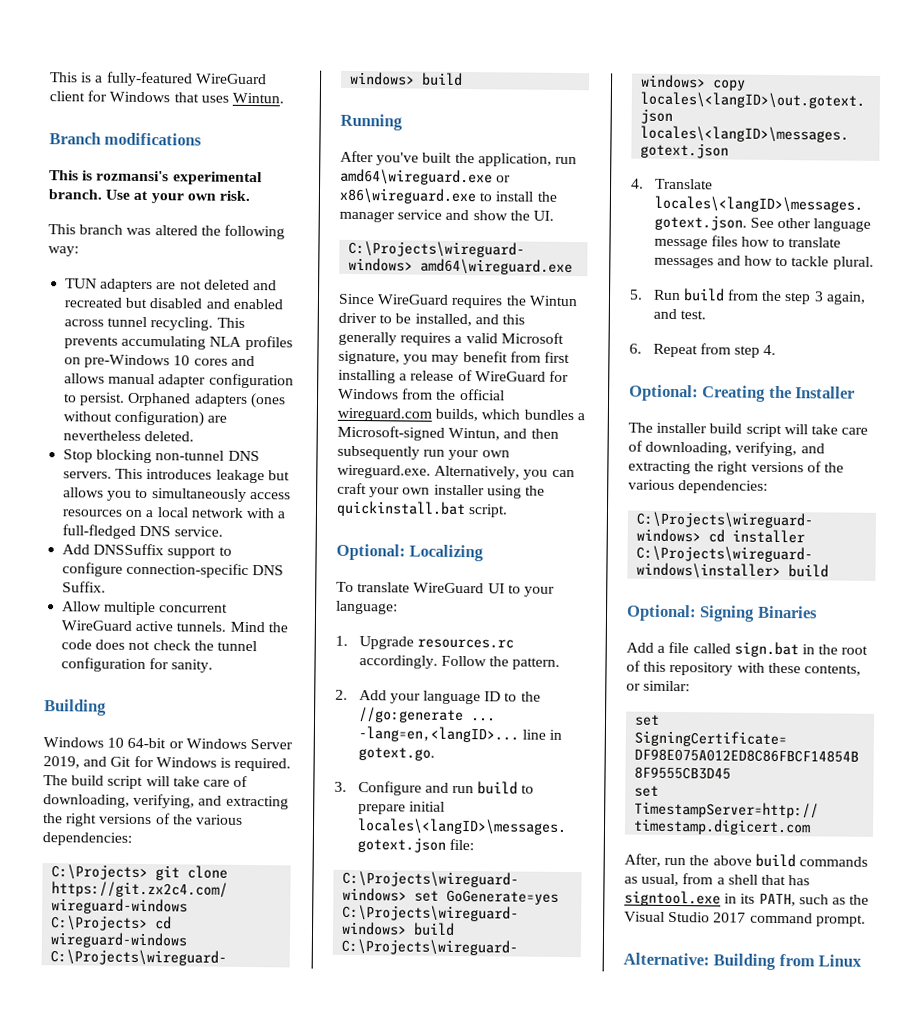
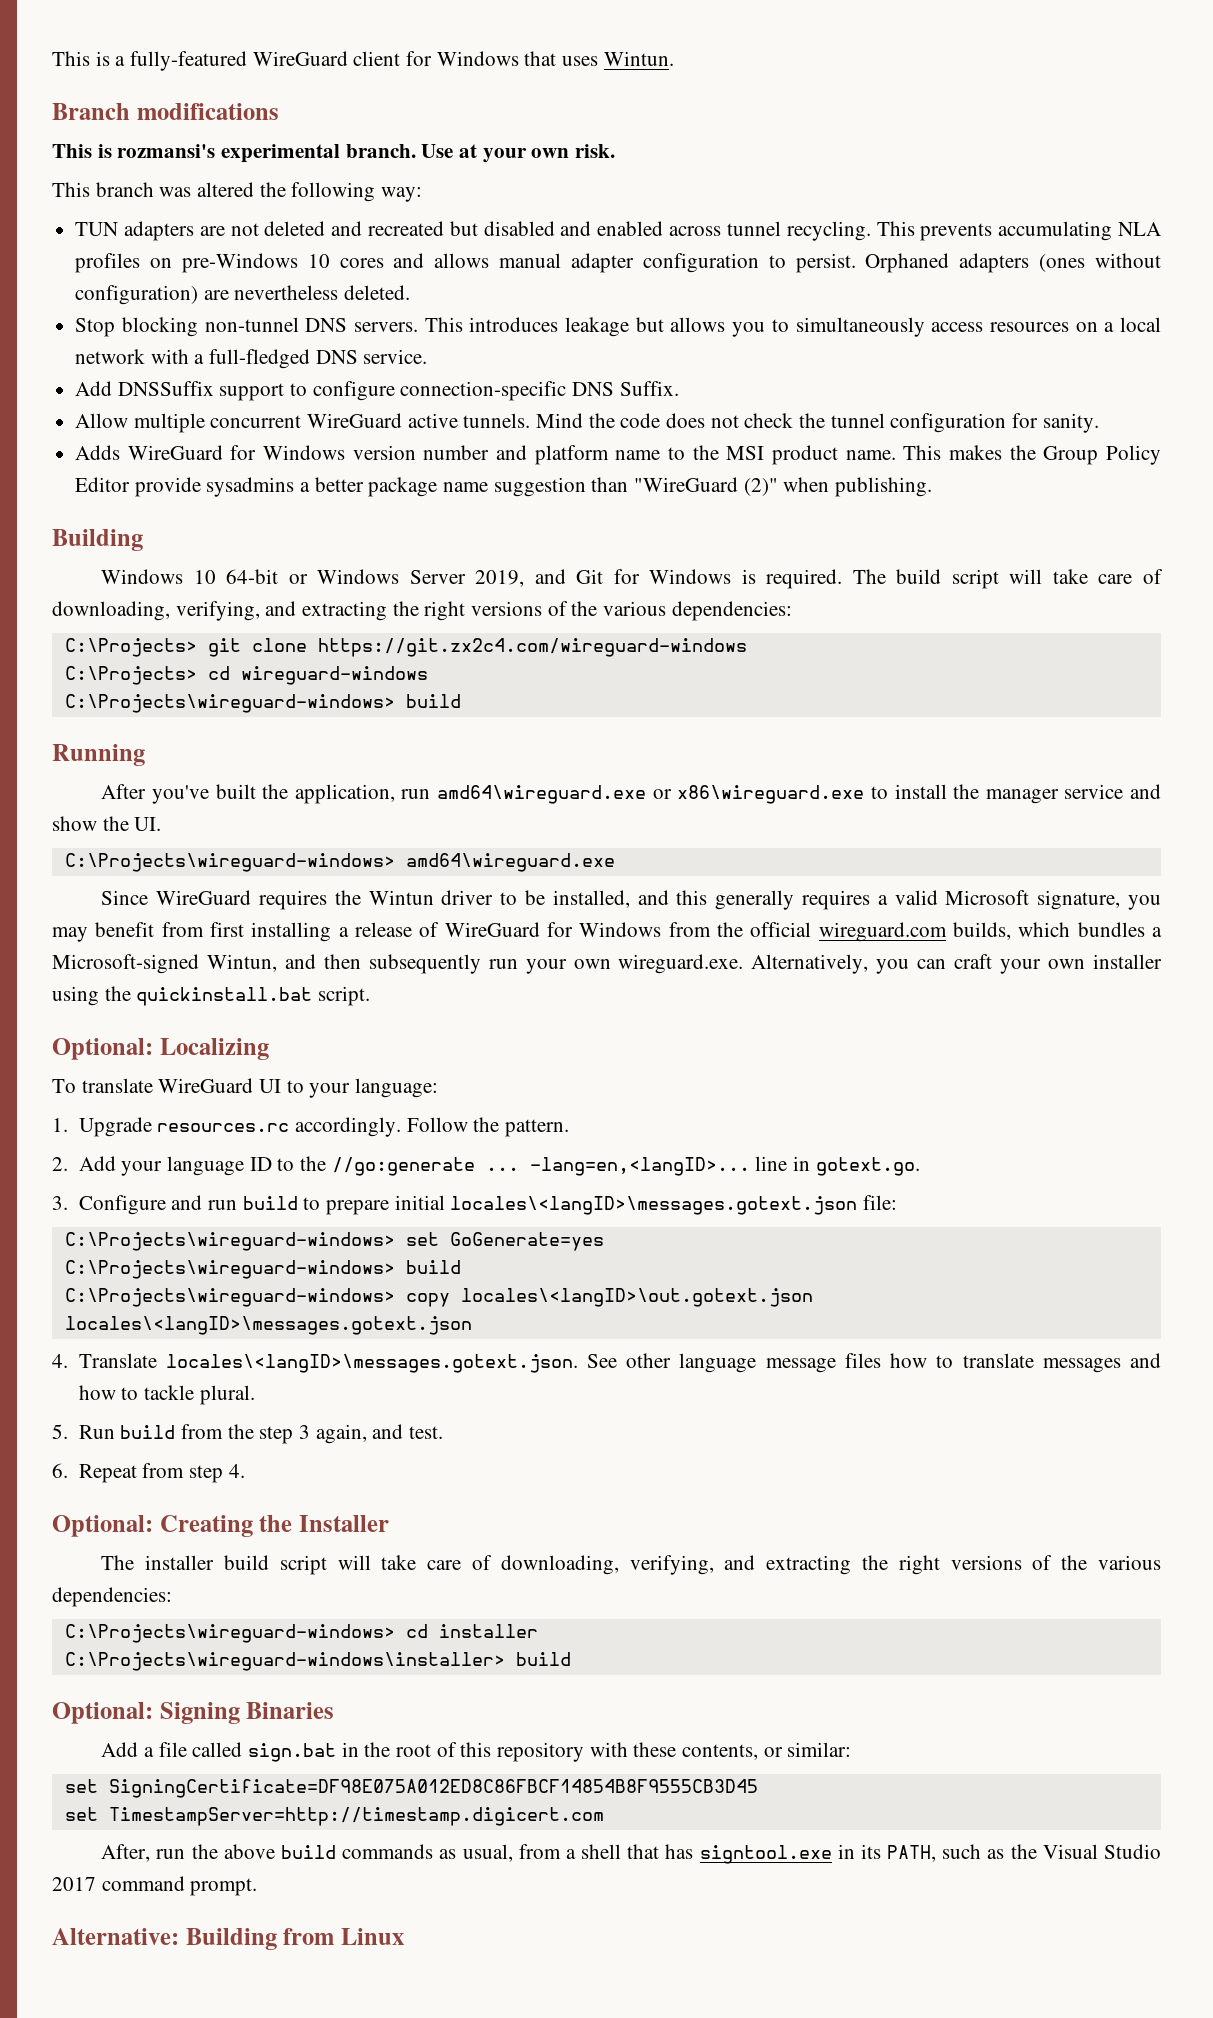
(214, 666) none -> [75,445,1162,465] [75,477,933,497] // Adds WireGuard for Windows version number and platform name to the MSI product name. This makes the Group Policy Editor provide sysadmins a better package name suggestion than "WireGuard (2)" when publishing.

